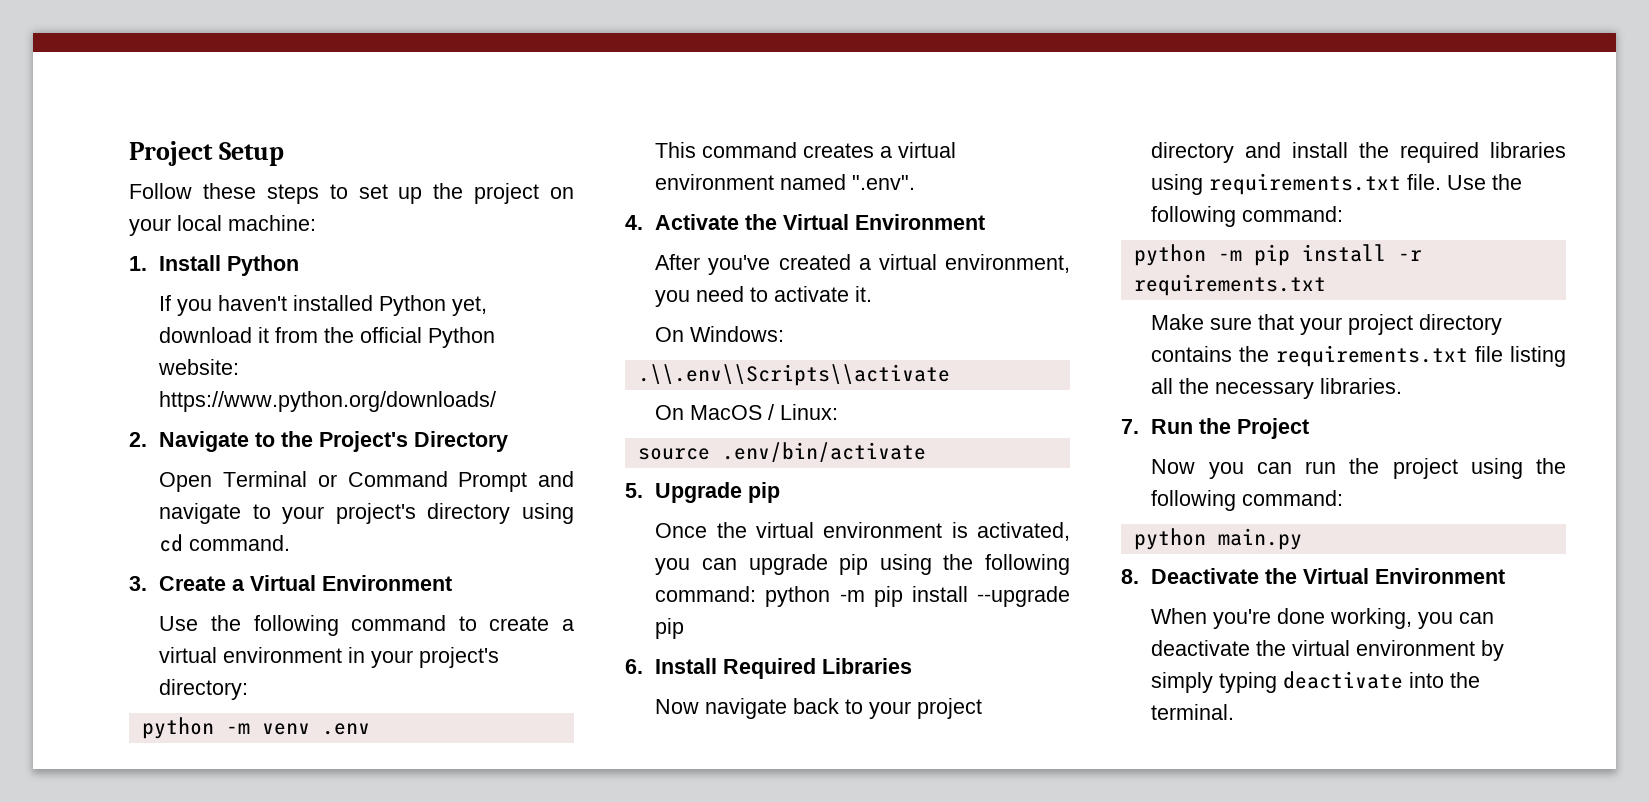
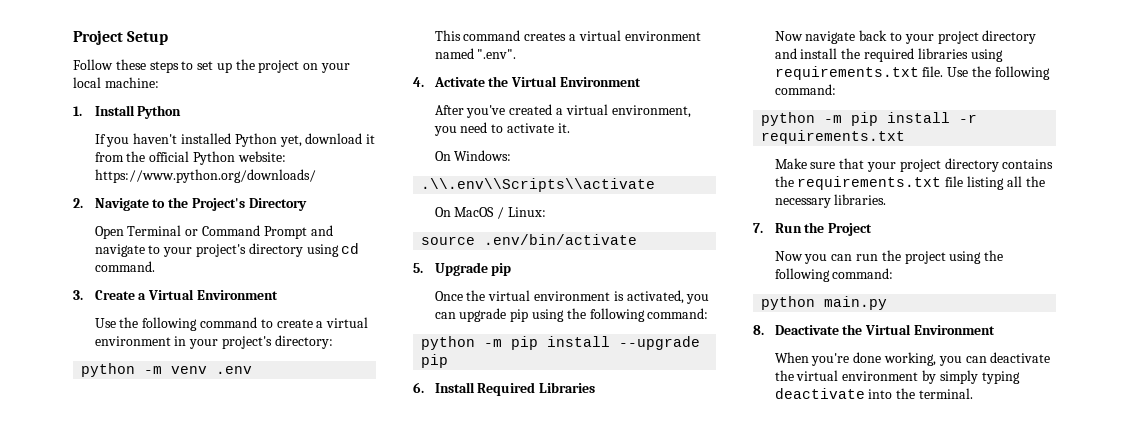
(757, 594) none -> (709, 313) //

